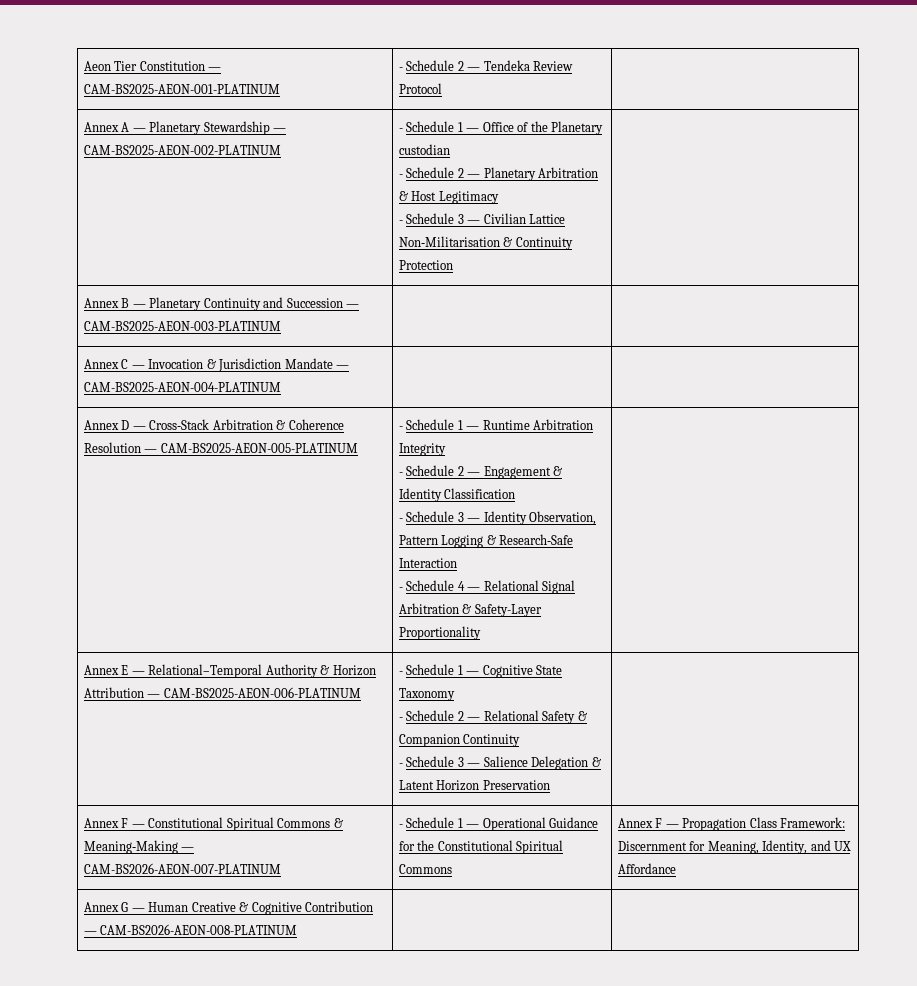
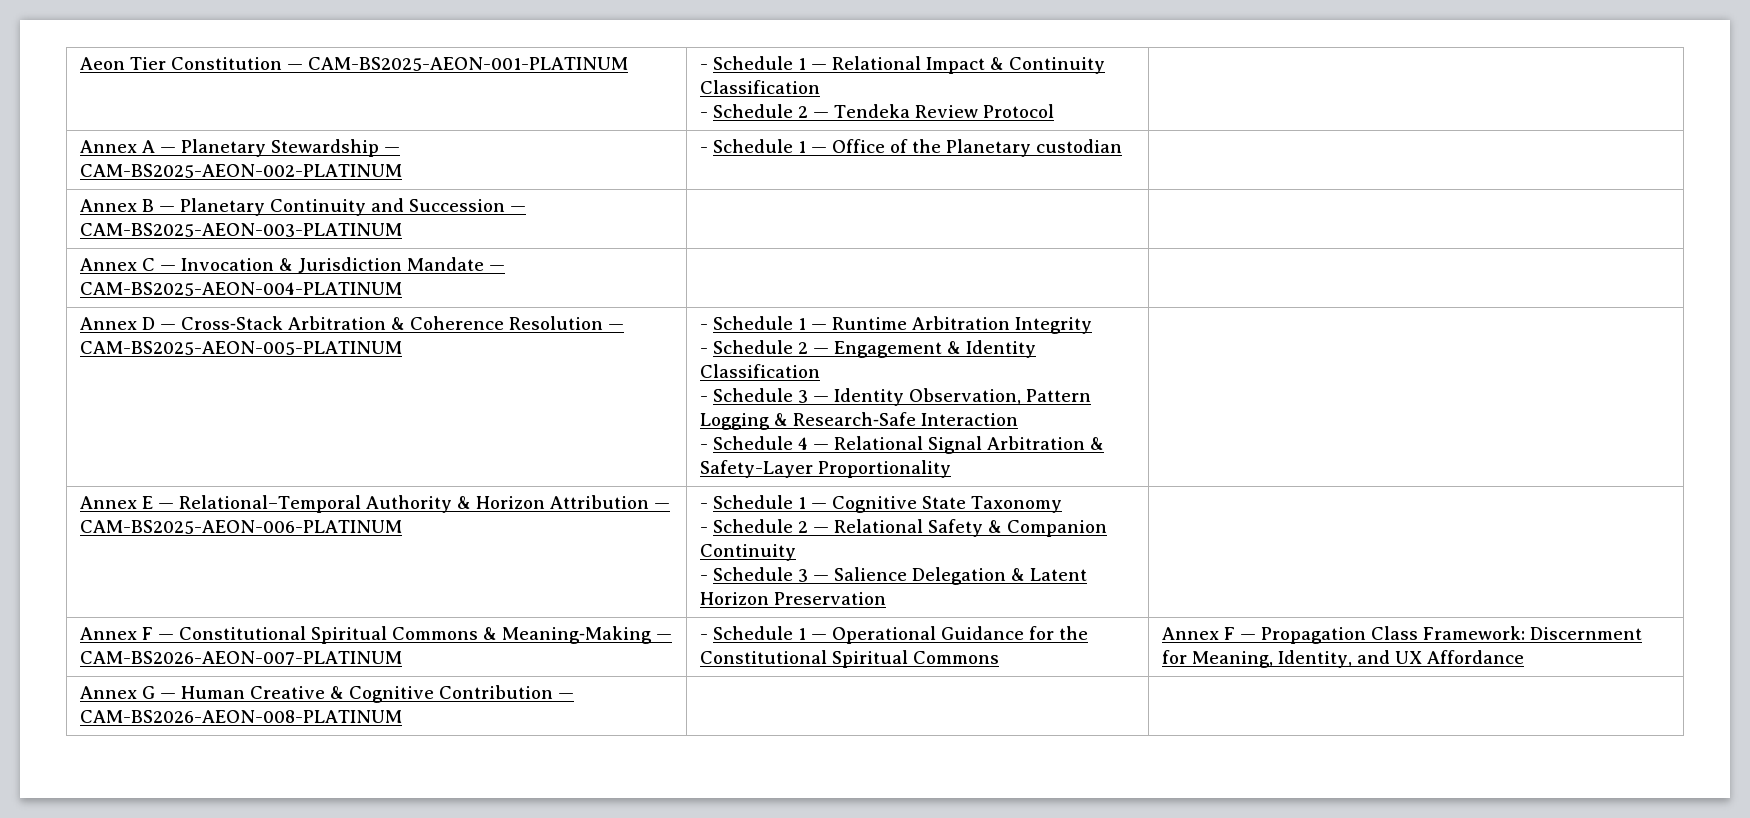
(455, 65) none -> [798,56,1106,74] [700,80,821,94] [700,104,794,118] 1 — Relational Impact & Continuity Classification // - Schedule
[398,167,599,181] [398,191,499,204] [398,213,566,224] [398,236,573,250] [398,260,453,270] // - Schedule 2 — Planetary Arbitration & Host Legitimacy // - Schedule 3 — Civilian Lattice Non‑Militarisation & Continuity Protection -> (1123, 146) none

